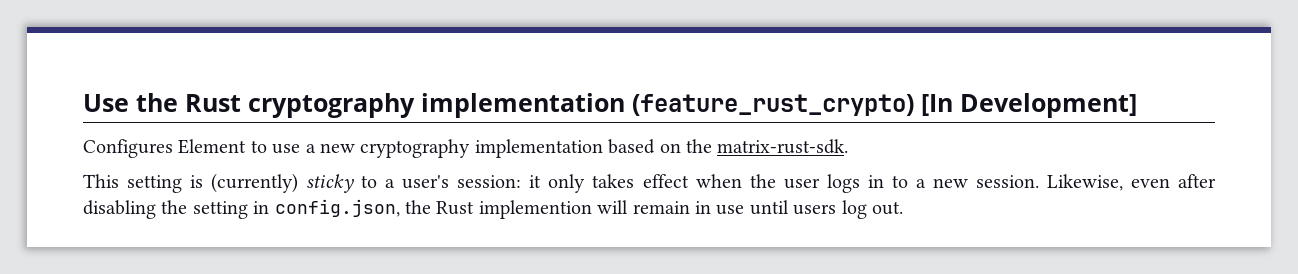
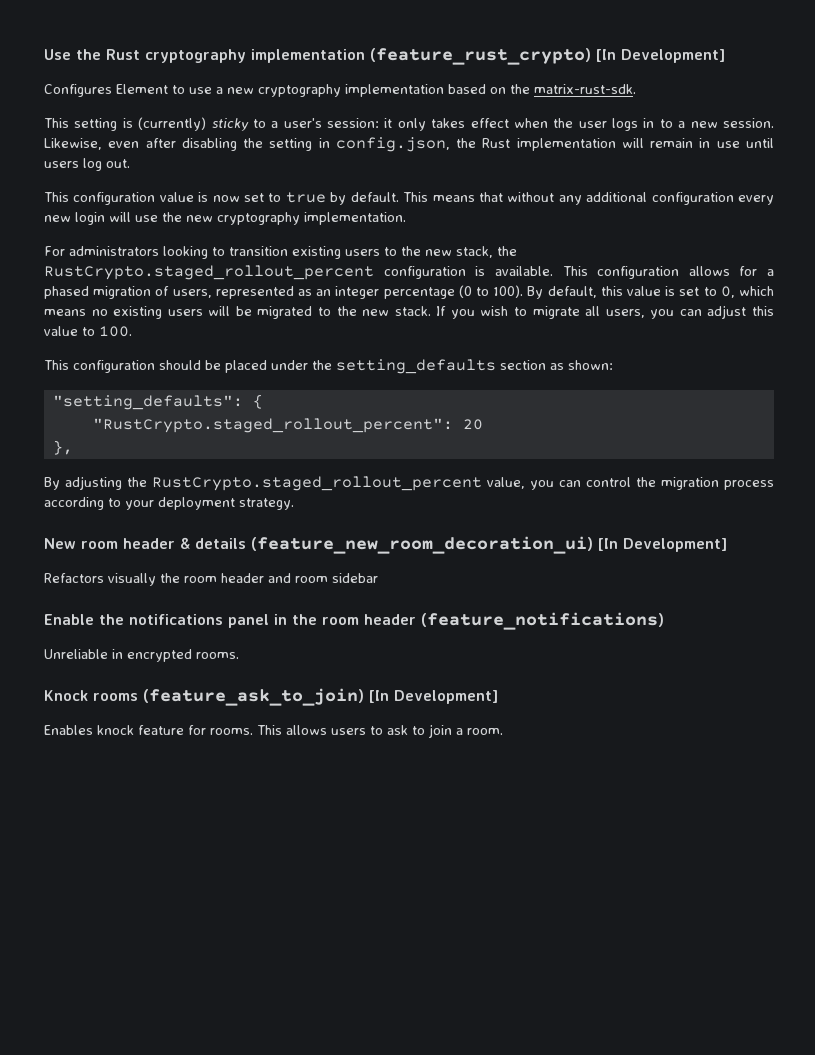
[478,200,592,219] implemention -> [516,138,616,151] implementation
(903, 208) none -> [44,192,774,205] [44,212,406,225] [44,246,517,259] [44,265,774,280] [44,285,775,299] [44,305,774,319] [44,326,132,337] [44,359,613,374] [52,394,263,410] [92,418,483,433] [52,440,73,455] [44,476,774,491] [44,497,294,510] [44,536,727,554] [44,573,378,586] [44,612,664,630] [44,649,239,662] [44,688,498,706] [44,724,503,738] // This configuration value is now set to true by default. This means that without any additional configuration every new login will use the new cryptography implementation. // For administrators looking to transition existing users to the new stack, the RustCrypto.staged_rollout_percent configuration is available. This configuration allows for a phased migration of users, represented as an integer percentage (0 to 100). By default, this value is set to 0, which means no existing users will be migrated to the new stack. If you wish to migrate all users, you can adjust this value to 100. // This configuration should be placed under the setting_defaults section as shown: // "setting_defaults": { // "RustCrypto.staged_rollout_percent": 20 // }, // By adjusting the RustCrypto.staged_rollout_percent value, you can control the migration process according to your deployment strategy. // New room header & details (feature_new_room_decoration_ui) [In Development] // Refactors visually the room header and room sidebar // Enable the notifications panel in the room header (feature_notifications) // Unreliable in encrypted rooms. // Knock rooms (feature_ask_to_join) [In Development] // Enables knock feature for rooms. This allows users to ask to join a room.

